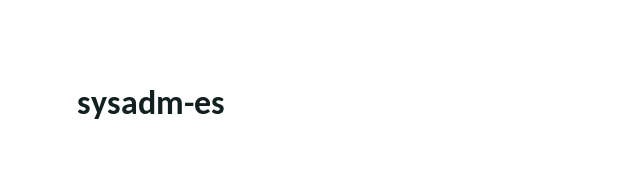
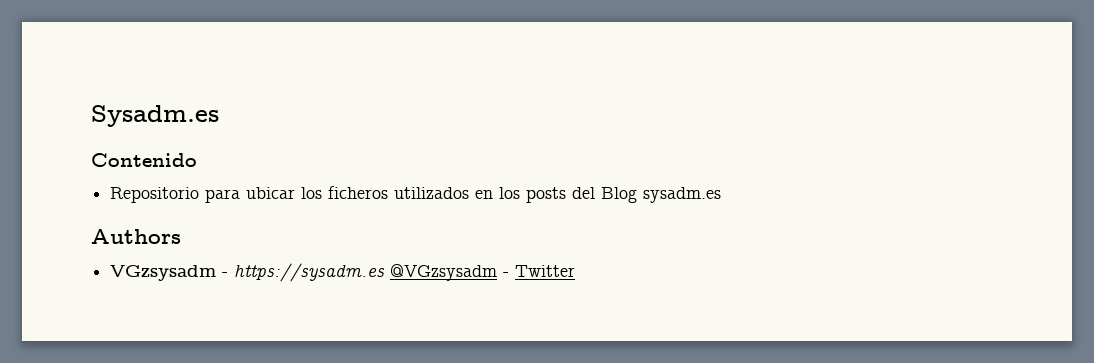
[77,90,225,119] sysadm-es -> [91,105,219,127] [91,153,197,167] [110,186,722,203] [91,229,181,244] [110,263,576,282] Sysadm.es // Contenido // Repositorio para ubicar los ficheros utilizados en los posts del Blog sysadm.es // Authors // VGzsysadm - https://sysadm.es @VGzsysadm - Twitter

